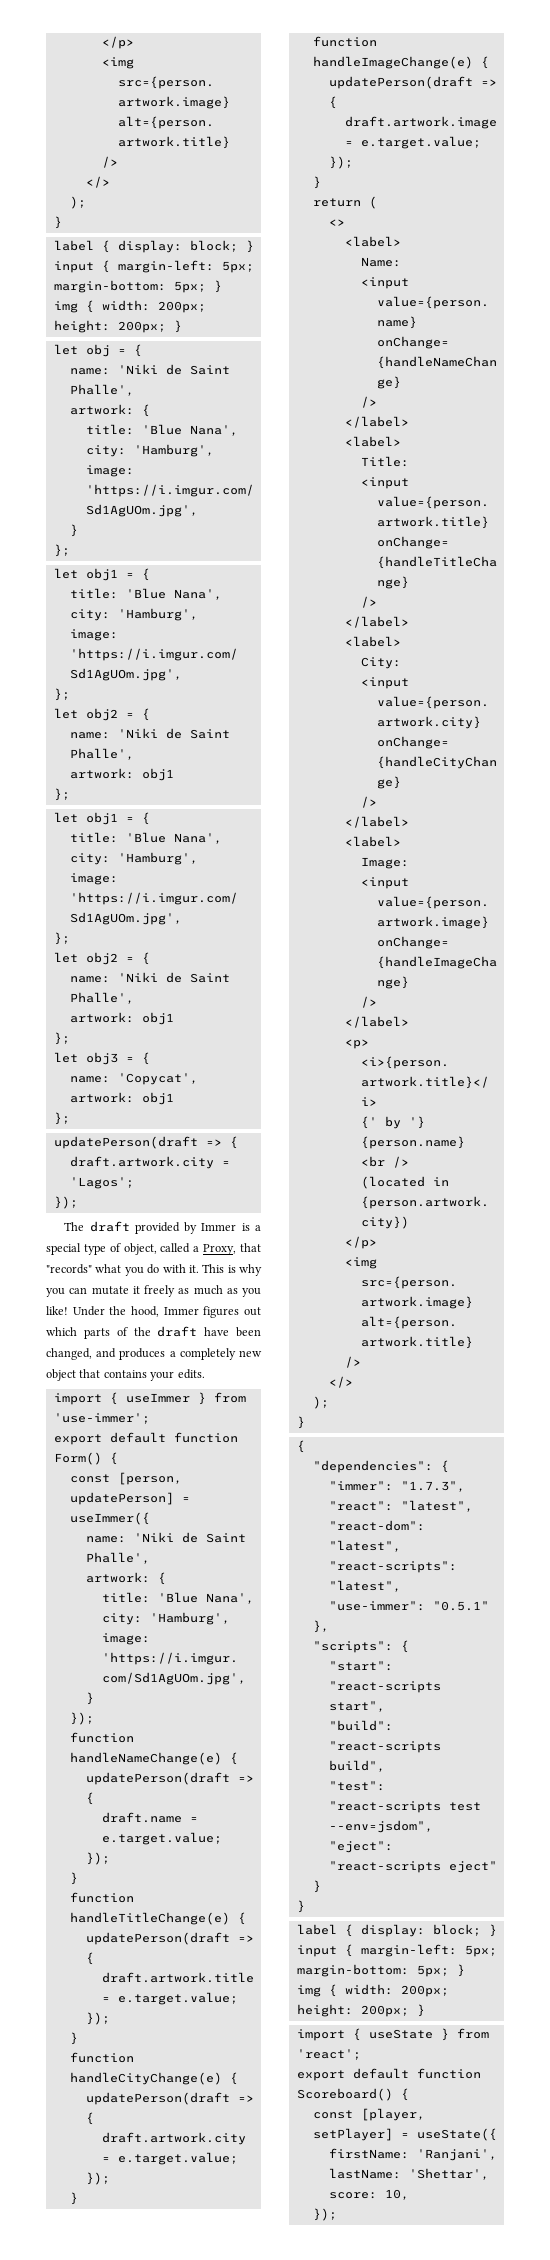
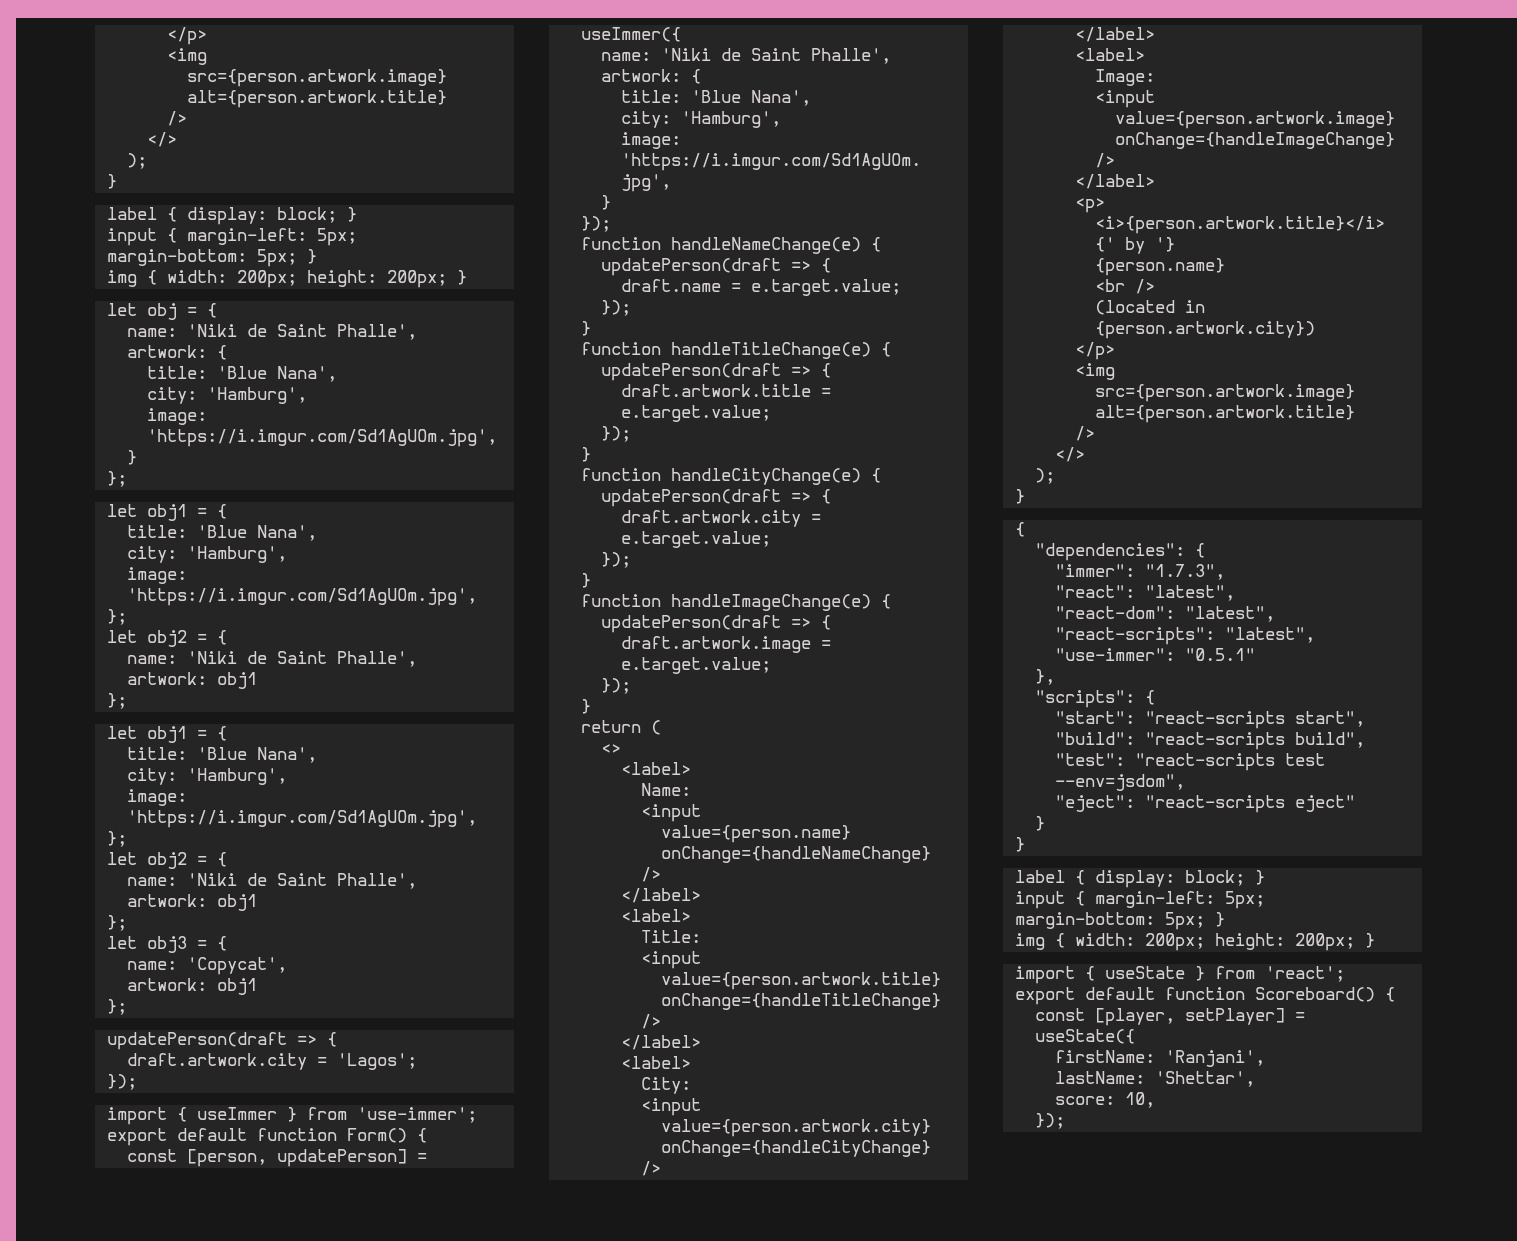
[64,1221,261,1234] [46,1243,261,1255] [46,1264,262,1276] [46,1285,261,1297] [46,1306,261,1318] [46,1326,261,1339] [46,1348,262,1360] [46,1369,205,1381] // The draft provided by Immer is a special type of object, called a Proxy, that "records" what you do with it. This is why you can mutate it freely as much as you like! Under the hood, Immer figures out which parts of the draft have been changed, and produces a completely new object that contains your edits. -> (137, 1082) none

